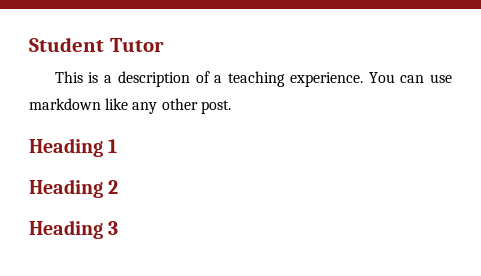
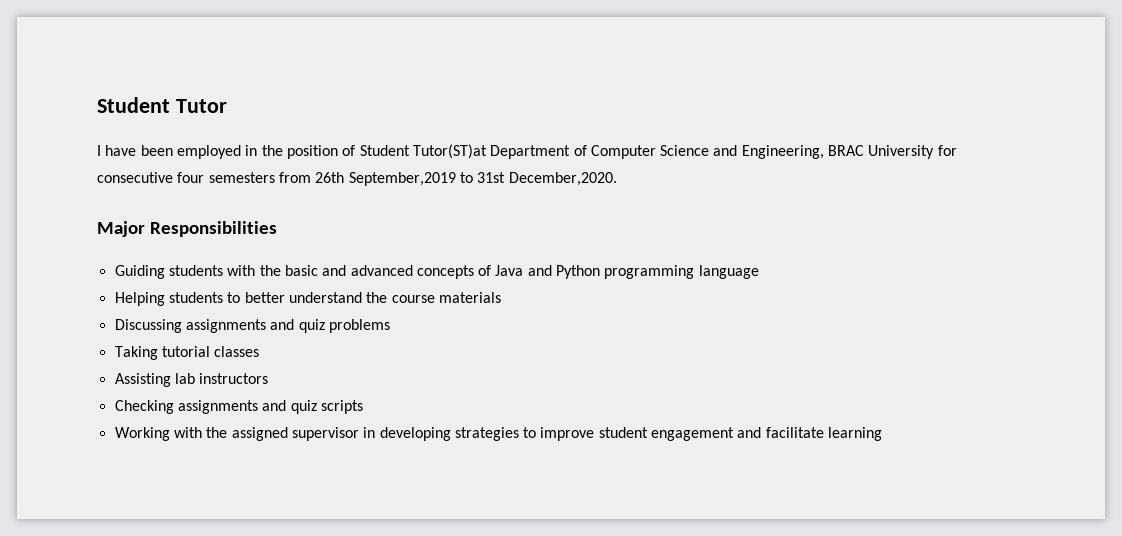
[54,71,452,87] [29,98,231,114] [29,138,118,157] [29,179,119,198] [29,220,119,239] This is a description of a teaching experience. You can use markdown like any other post. // Heading 1 // Heading 2 // Heading 3 -> [97,144,957,159] [97,172,617,186] [97,221,277,237] [114,265,759,279] [114,292,501,306] [114,319,390,333] [114,346,260,360] [114,373,269,387] [114,400,363,414] [114,427,883,441] I have been employed in the position of Student Tutor(ST)at Department of Computer Science and Engineering, BRAC University for consecutive four semesters from 26th September,2019 to 31st December,2020. // Major Responsibilities // Guiding students with the basic and advanced concepts of Java and Python programming language // Helping students to better understand the course materials // Discussing assignments and quiz problems // Taking tutorial classes // Assisting lab instructors // Checking assignments and quiz scripts // Working with the assigned supervisor in developing strategies to improve student engagement and facilitate learning

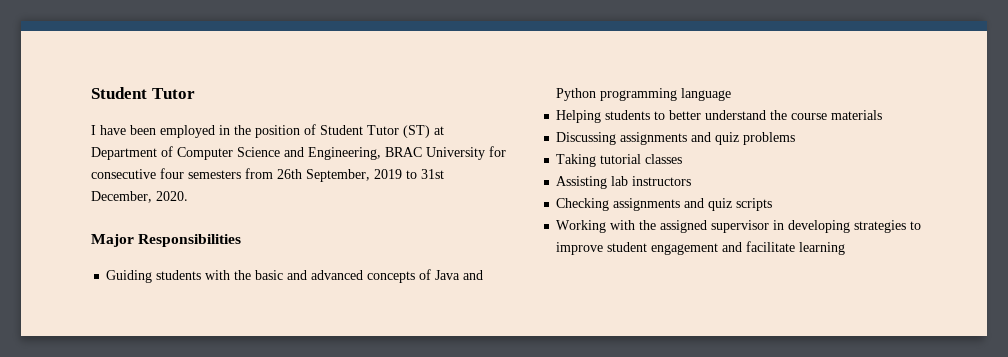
[412,144,487,159] Tutor(ST)at -> [367,125,444,138] Tutor (ST) at
[348,172,617,186] September,2019 to 31st December,2020. -> [306,169,444,182] [91,191,188,203] September, 2019 to 31st December, 2020.

